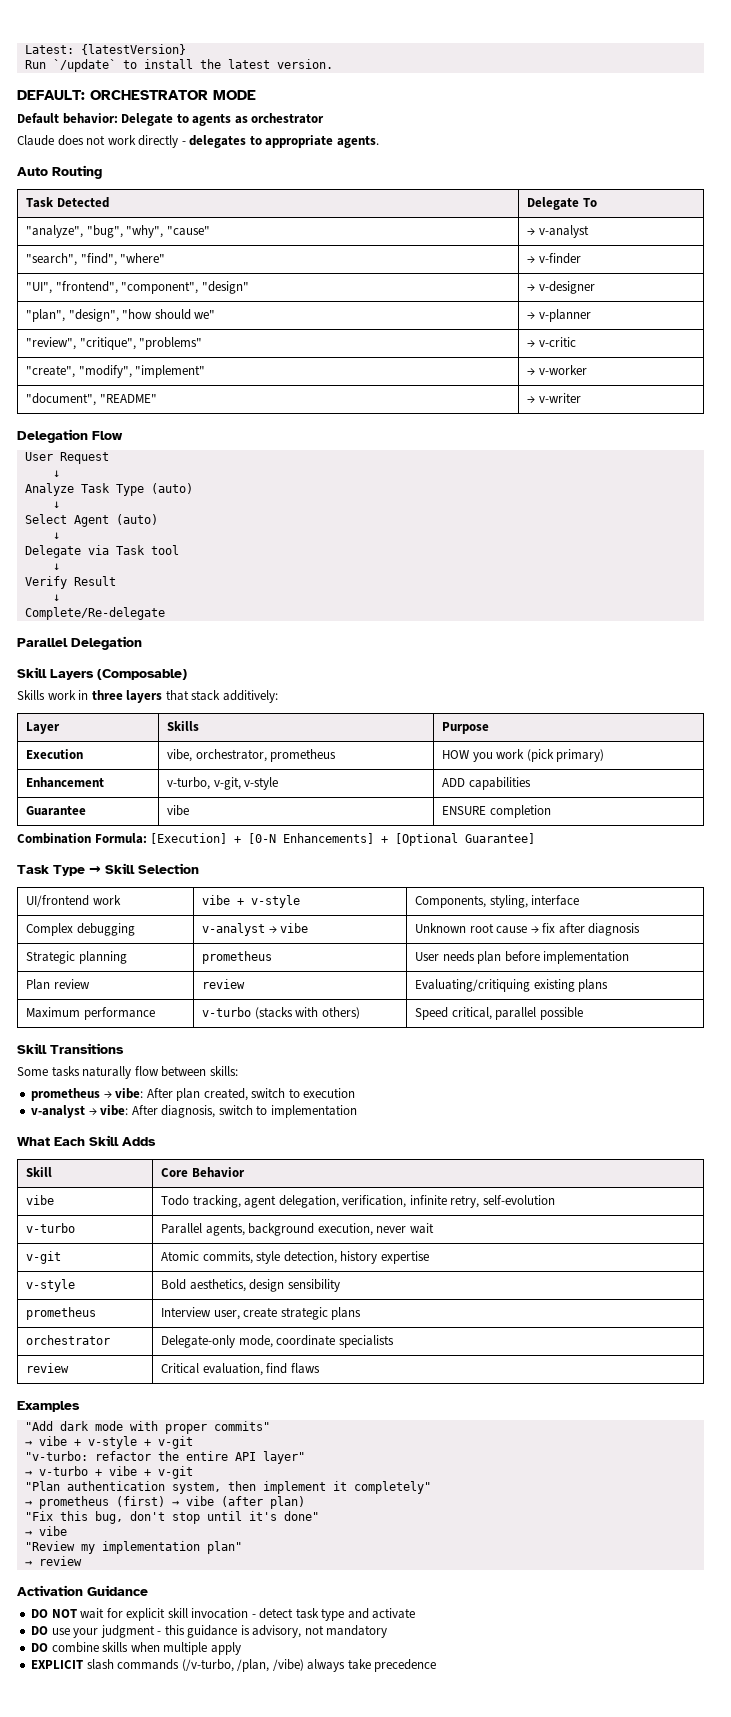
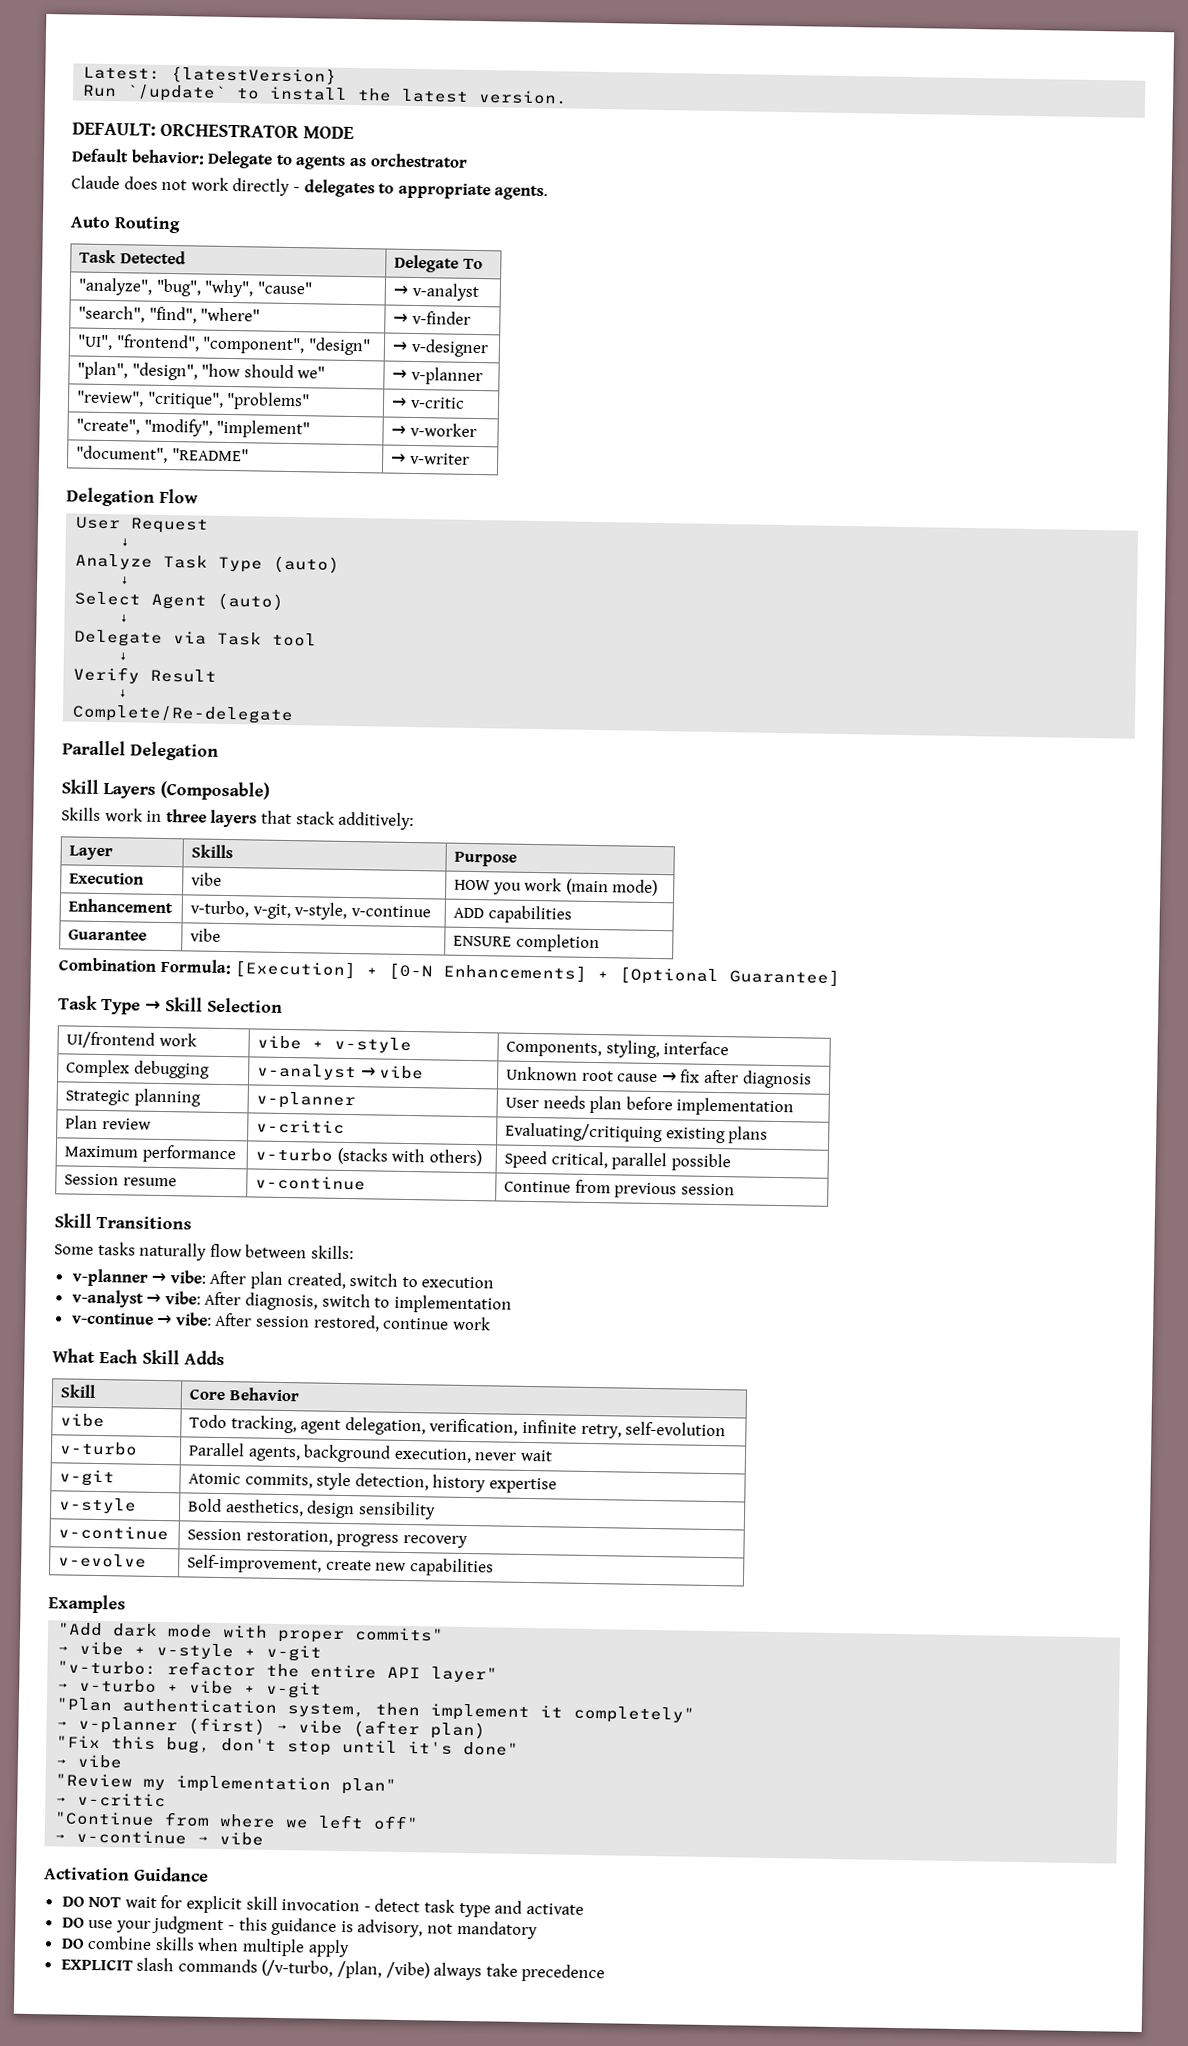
[167,749,337,762] vibe, orchestrator, prometheus -> [191,872,223,886] vibe
[526,749,605,762] (pick primary) -> [565,878,659,897] (main mode)
[244,777,279,790] v-style -> [294,902,431,920] v-style, v-continue
[202,951,273,964] prometheus -> [256,1091,357,1110] v-planner
[202,979,246,989] review -> [256,1119,346,1134] v-critic
(583, 1013) none -> [64,1173,177,1187] [255,1175,367,1191] [504,1179,735,1199] // Session resume | v-continue | Continue from previous session
[31,1088,101,1101] prometheus -> [71,1268,148,1287] v-planner
(357, 1111) none -> [71,1312,491,1332] // v-continue → vibe: After session restored, continue work
[26,1307,97,1320] [161,1307,362,1320] [26,1335,111,1345] [161,1335,394,1348] [26,1363,70,1373] [161,1363,320,1376] prometheus | Interview user, create strategic plans // orchestrator | Delegate-only mode, coordinate specialists // review | Critical evaluation, find flaws -> [58,1525,170,1541] [187,1528,468,1549] [58,1553,148,1568] [187,1554,494,1577] v-continue | Session restoration, progress recovery // v-evolve | Self-improvement, create new capabilities
[38,1496,109,1509] prometheus -> [78,1716,179,1735] v-planner
[38,1556,82,1566] review -> [77,1792,167,1808] [54,1811,420,1831] [54,1829,265,1846] v-critic // "Continue from where we left off" // → v-continue → vibe

